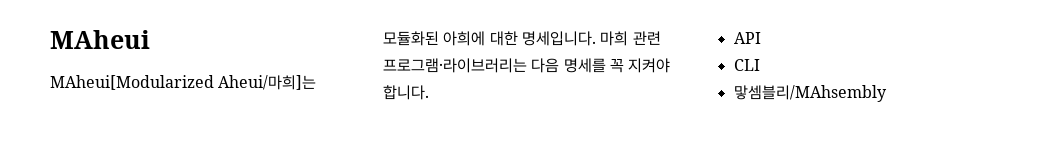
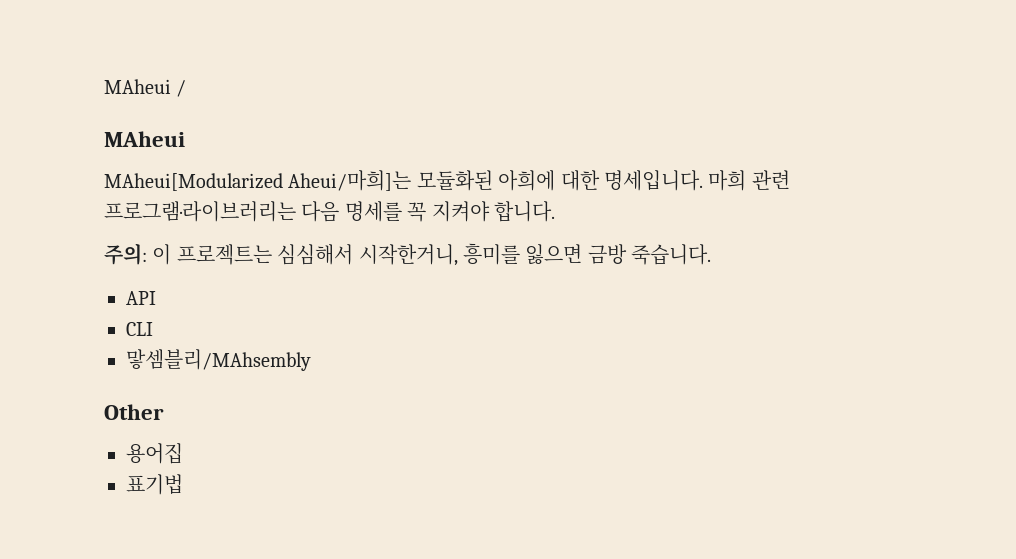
[50,30,150,49] MAheui -> [104,79,187,97] [104,131,185,147] MAheui / // MAheui
(429, 92) none -> [104,243,712,266] // 주의: 이 프로젝트는 심심해서 시작한거니, 흥미를 잃으면 금방 죽습니다.
(887, 93) none -> [104,404,164,420] [126,443,183,464] [126,474,183,495] // Other // 용어집 // 표기법

